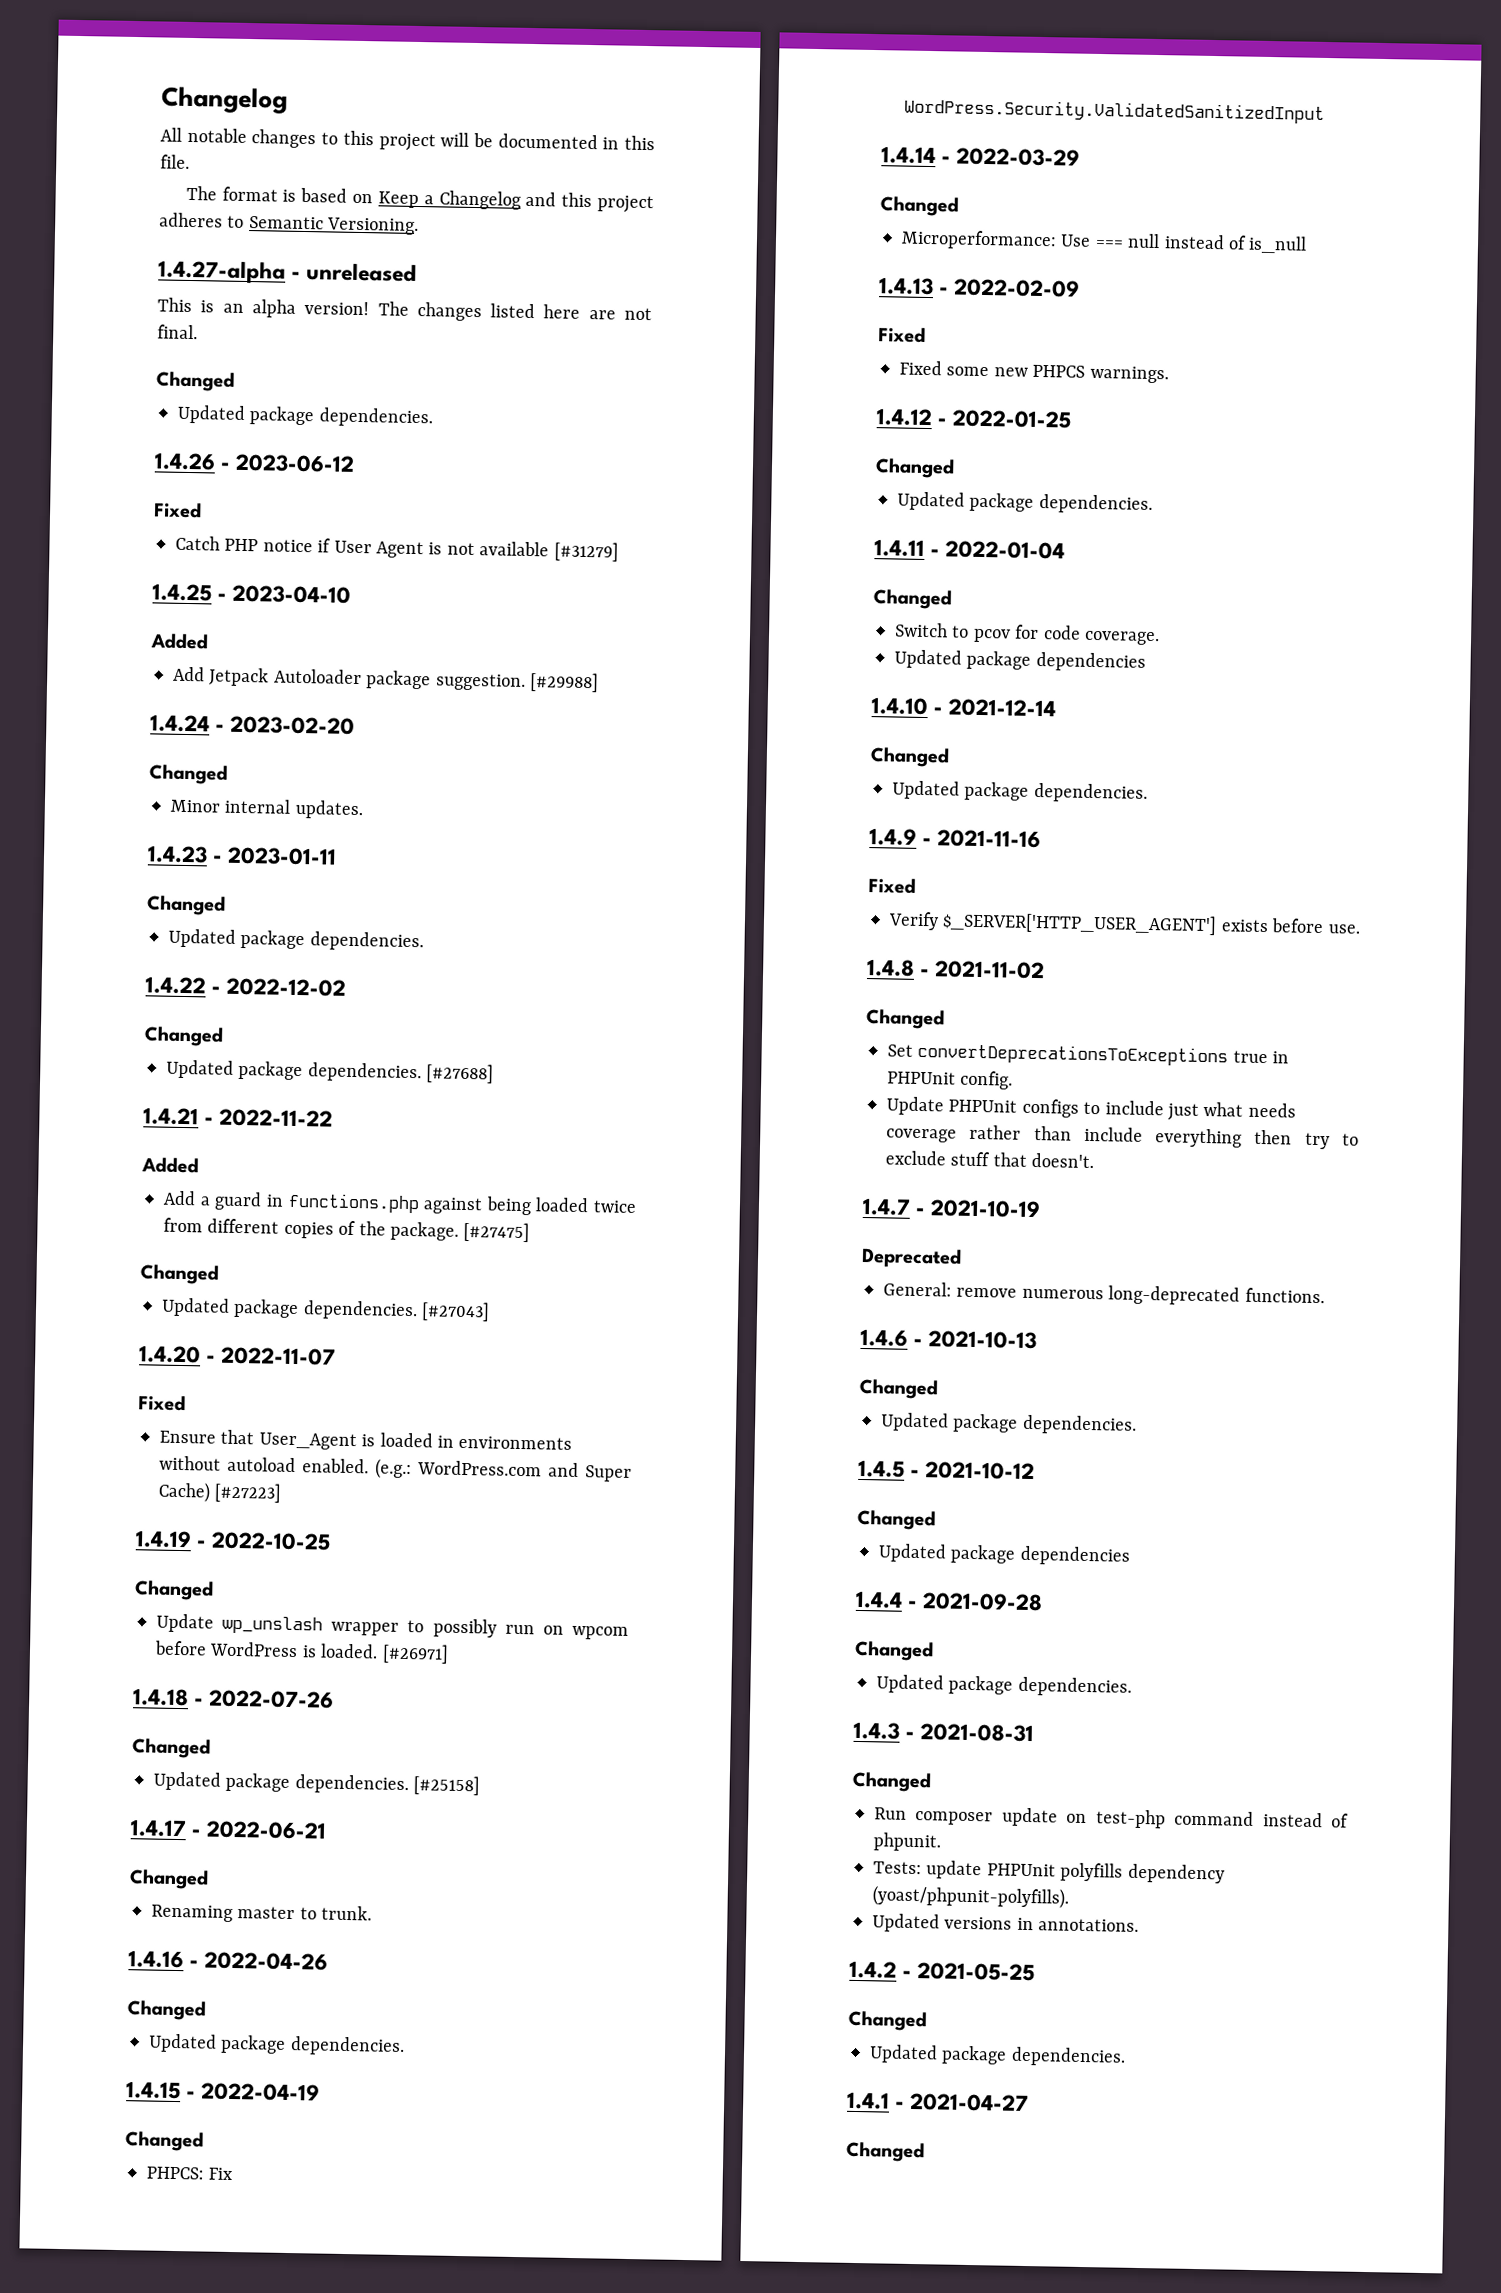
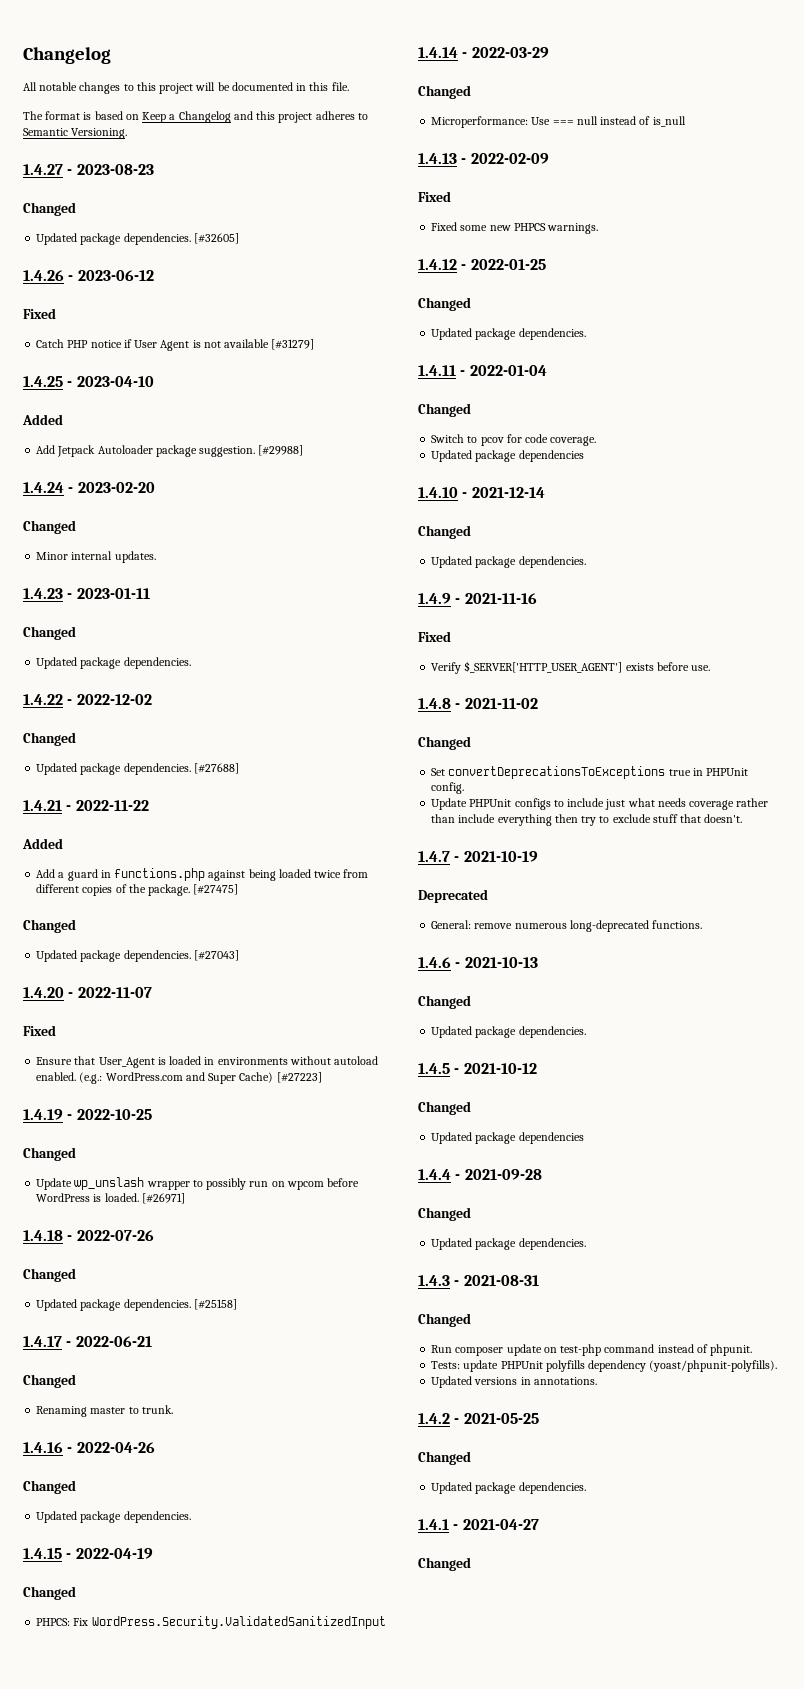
[158,260,418,284] [157,297,652,322] [157,324,198,340] [156,371,235,392] [177,404,433,428] 1.4.27-alpha - unreleased // This is an alpha version! The changes listed here are not final. // Changed // Updated package dependencies. -> [23,164,154,175] [23,202,76,216] [36,233,239,245] 1.4.27 - 2023-08-23 // Changed // Updated package dependencies. [#32605]

